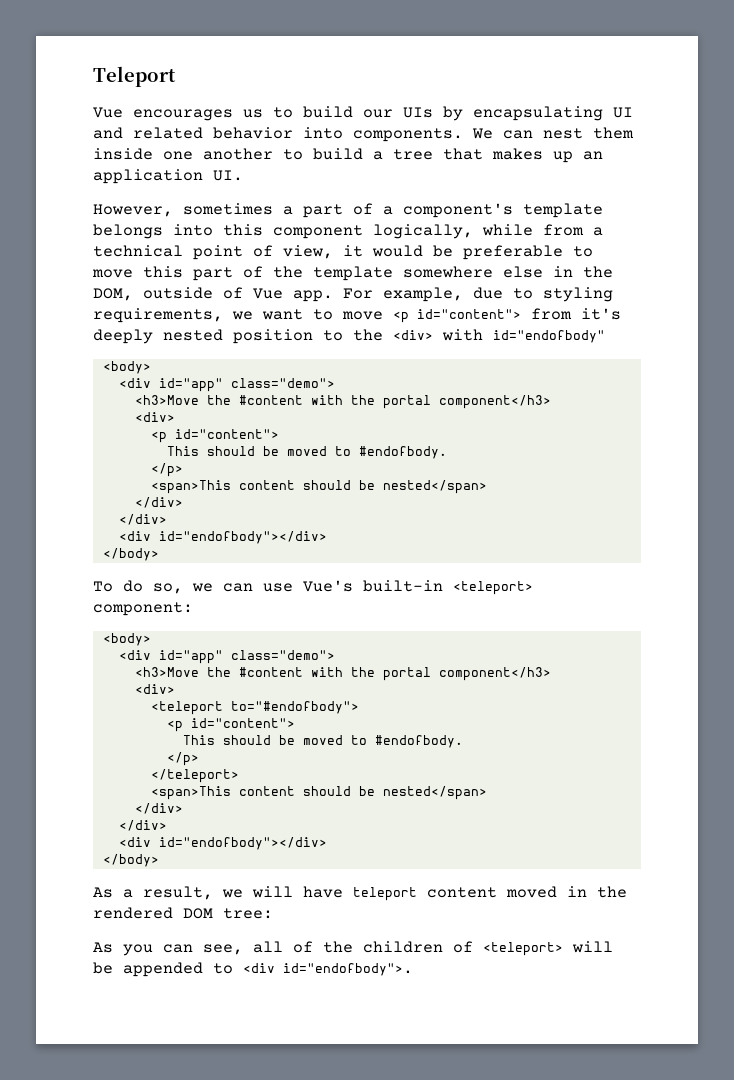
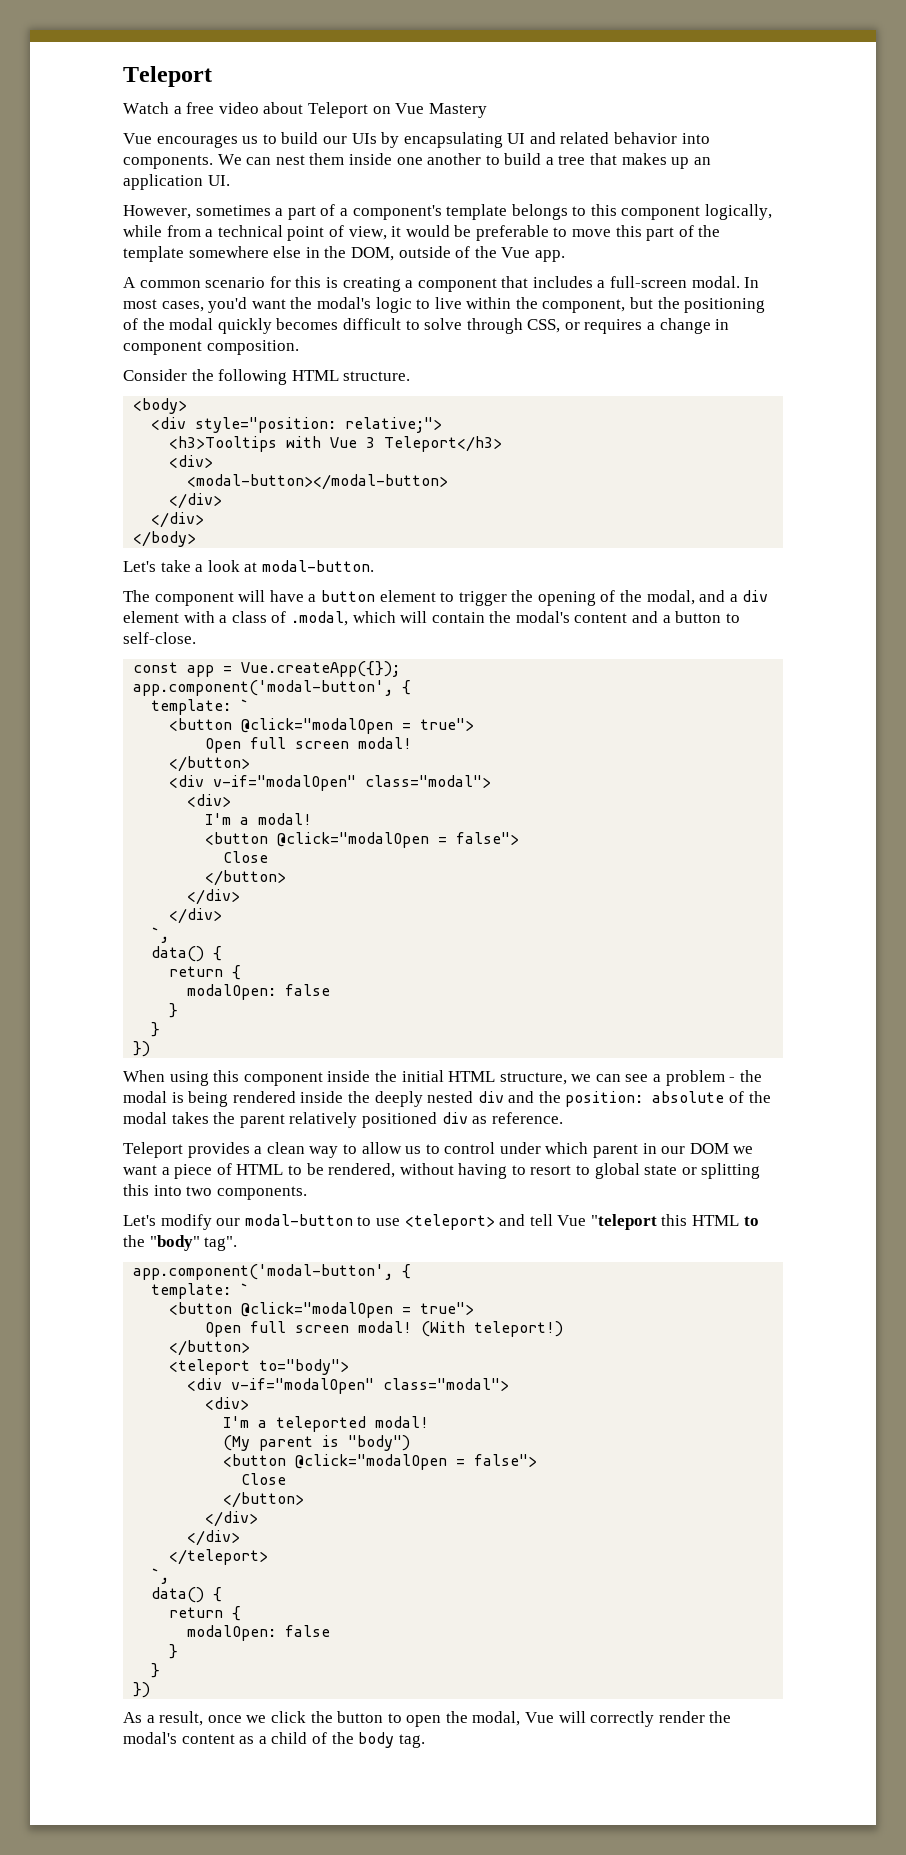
[93,66,176,87] Teleport -> [123,66,212,87] [123,102,487,118] Teleport // Watch a free video about Teleport on Vue Mastery
[173,224,213,236] into -> [572,206,587,216] to
(243, 293) none -> [474,246,497,258] the
[343,287,613,302] [93,308,621,323] [93,329,605,344] [102,361,151,374] [118,378,335,392] [134,395,551,409] [134,412,175,422] [150,429,279,443] [166,446,447,459] [150,463,183,477] [150,480,487,494] [134,497,183,508] [118,514,167,525] [118,531,327,544] [102,548,159,561] [93,580,533,595] [93,602,193,616] [102,633,151,646] [118,650,335,664] [134,667,551,681] [134,684,175,694] [150,701,359,715] [166,718,295,732] [182,735,463,748] [166,752,199,766] [150,769,239,783] [150,786,487,800] [134,803,183,814] [118,820,167,831] [118,837,327,850] [102,854,159,867] [93,886,627,901] [93,907,273,919] [93,941,613,956] [93,962,413,977] For example, due to styling requirements, we want to move <p id="content"> from it's deeply nested position to the <div> with id="endofbody" // <body> // <div id="app" class="demo"> // <h3>Move the #content with the portal component</h3> // <div> // <p id="content"> // This should be moved to #endofbody. // </p> // <span>This content should be nested</span> // </div> // </div> // <div id="endofbody"></div> // </body> // To do so, we can use Vue's built-in <teleport> component: // <body> // <div id="app" class="demo"> // <h3>Move the #content with the portal component</h3> // <div> // <teleport to="#endofbody"> // <p id="content"> // This should be moved to #endofbody. // </p> // </teleport> // <span>This content should be nested</span> // </div> // </div> // <div id="endofbody"></div> // </body> // As a result, we will have teleport content moved in the rendered DOM tree: // As you can see, all of the children of <teleport> will be appended to <div id="endofbody">. -> [123,276,760,292] [123,297,766,313] [123,318,730,334] [123,340,299,355] [123,369,411,385] [133,398,188,414] [151,417,443,433] [169,436,503,452] [169,455,214,468] [187,474,449,490] [169,493,223,509] [151,512,205,528] [133,531,197,547] [123,560,374,572] [123,590,769,606] [123,611,740,626] [123,632,196,644] [133,661,401,677] [133,680,412,696] [151,699,250,715] [169,718,475,734] [205,737,413,753] [169,756,251,772] [169,775,492,791] [187,794,232,807] [205,813,313,825] [205,832,520,848] [223,851,269,863] [205,870,287,886] [187,889,241,905] [169,908,223,924] [151,927,170,943] [151,946,223,962] [169,965,242,980] [187,984,331,1000] [169,1003,179,1018] [151,1022,161,1037] [133,1041,151,1057] [123,1070,762,1086] [123,1091,771,1107] [123,1112,563,1128] [123,1142,754,1158] [123,1163,761,1179] [123,1184,307,1200] [123,1214,759,1230] [123,1235,238,1251] [133,1264,412,1280] [151,1283,250,1299] [169,1302,475,1318] [205,1321,564,1337] [169,1340,251,1356] [169,1359,350,1375] [187,1378,510,1394] [205,1397,250,1410] [223,1416,430,1432] [223,1435,411,1451] [223,1454,538,1470] [241,1473,287,1485] [223,1492,305,1508] [205,1511,259,1527] [187,1530,241,1546] [169,1549,269,1565] [151,1568,170,1584] [151,1587,223,1603] [169,1606,242,1621] [187,1625,331,1641] [169,1644,179,1659] [151,1663,161,1678] [133,1682,151,1698] [123,1711,732,1727] [123,1732,425,1748] // A common scenario for this is creating a component that includes a full-screen modal. In most cases, you'd want the modal's logic to live within the component, but the positioning of the modal quickly becomes difficult to solve through CSS, or requires a change in component composition. // Consider the following HTML structure. // <body> // <div style="position: relative;"> // <h3>Tooltips with Vue 3 Teleport</h3> // <div> // <modal-button></modal-button> // </div> // </div> // </body> // Let's take a look at modal-button. // The component will have a button element to trigger the opening of the modal, and a div element with a class of .modal, which will contain the modal's content and a button to self-close. // const app = Vue.createApp({}); // app.component('modal-button', { // template: ` // <button @click="modalOpen = true"> // Open full screen modal! // </button> // <div v-if="modalOpen" class="modal"> // <div> // I'm a modal! // <button @click="modalOpen = false"> // Close // </button> // </div> // </div> // `, // data() { // return { // modalOpen: false // } // } // }) // When using this component inside the initial HTML structure, we can see a problem - the modal is being rendered inside the deeply nested div and the position: absolute of the modal takes the parent relatively positioned div as reference. // Teleport provides a clean way to allow us to control under which parent in our DOM we want a piece of HTML to be rendered, without having to resort to global state or splitting this into two components. // Let's modify our modal-button to use <teleport> and tell Vue "teleport this HTML to the "body" tag". // app.component('modal-button', { // template: ` // <button @click="modalOpen = true"> // Open full screen modal! (With teleport!) // </button> // <teleport to="body"> // <div v-if="modalOpen" class="modal"> // <div> // I'm a teleported modal! // (My parent is "body") // <button @click="modalOpen = false"> // Close // </button> // </div> // </div> // </teleport> // `, // data() { // return { // modalOpen: false // } // } // }) // As a result, once we click the button to open the modal, Vue will correctly render the modal's content as a child of the body tag.

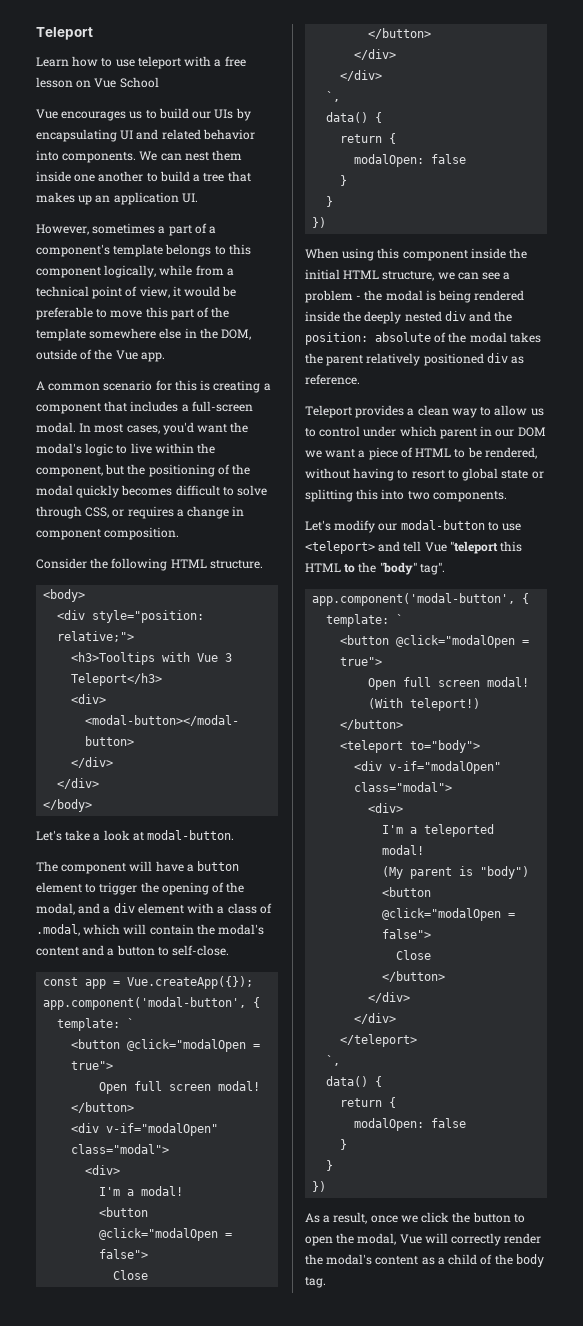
[123,102,368,118] Watch a free video about Teleport -> [36,56,246,69] [36,77,73,88] Learn how to use teleport with a free lesson
[428,103,487,118] Mastery -> [119,77,159,88] School

